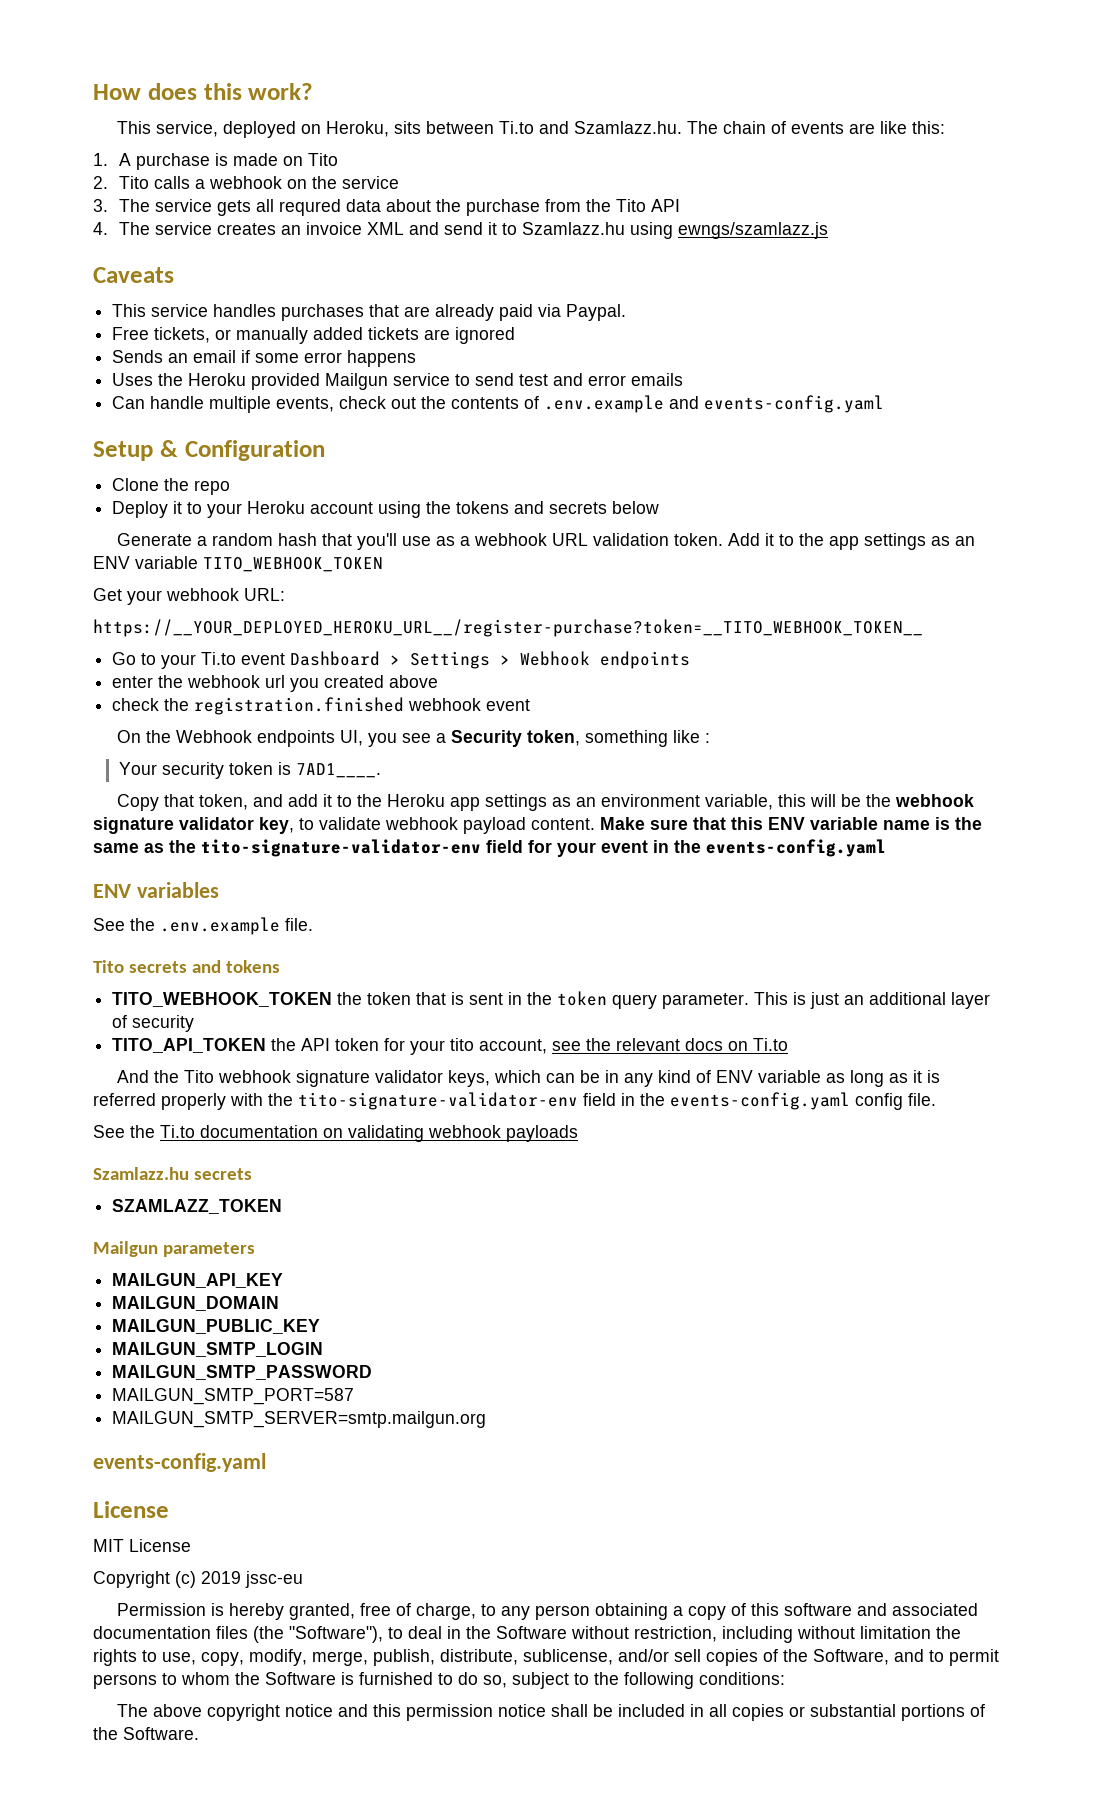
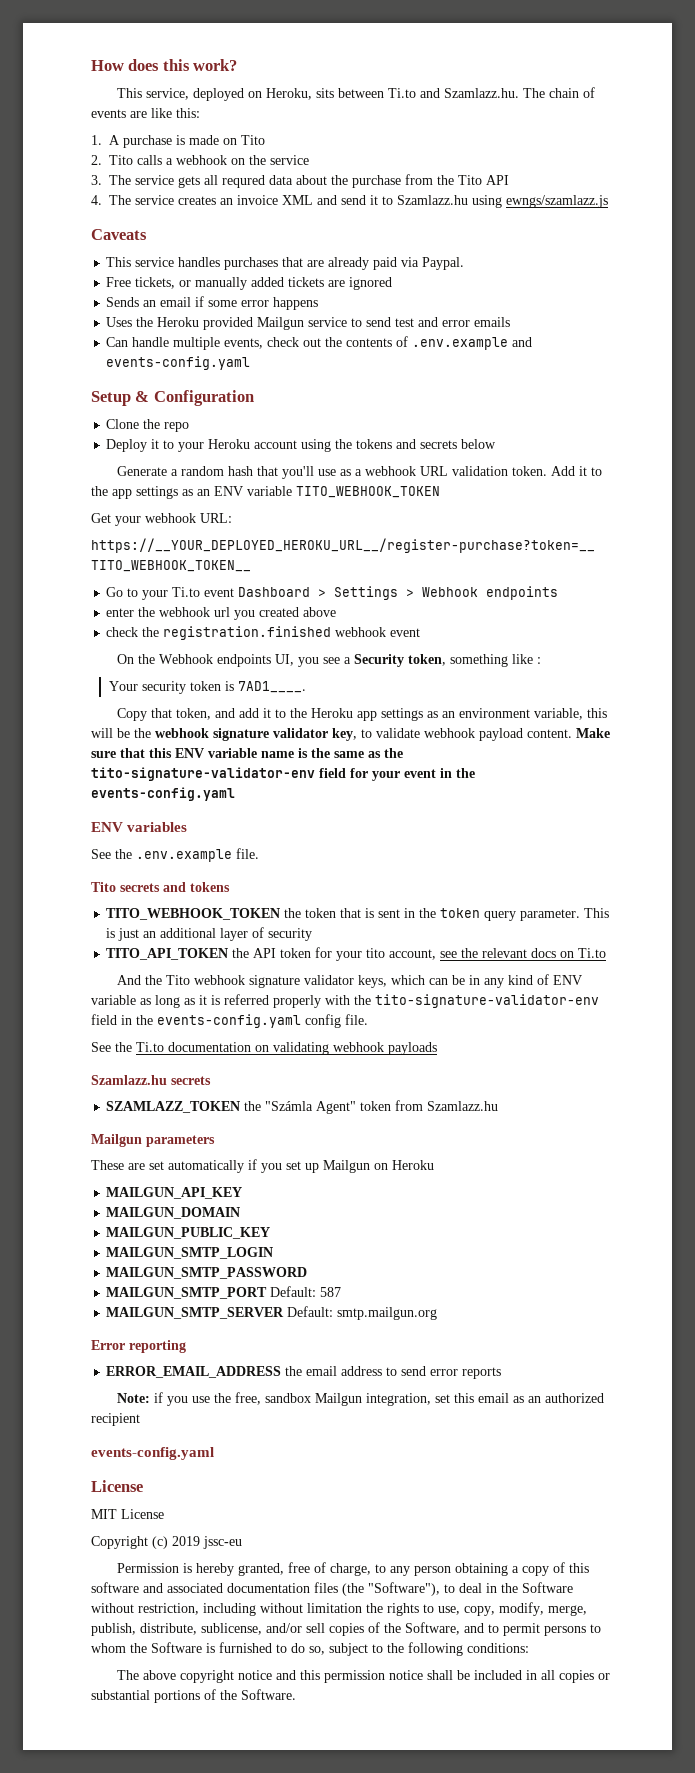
[93,1241,255,1257] // Mailgun parameters -> [244,1100,499,1114] [91,1134,215,1147] [91,1159,434,1173] the "Számla Agent" token from Szamlazz.hu // Mailgun parameters // These are set automatically if you set up Mailgun on Heroku
[112,1388,355,1405] [112,1411,487,1428] MAILGUN_SMTP_PORT=587 // MAILGUN_SMTP_SERVER=smtp.mailgun.org -> [106,1286,342,1299] [106,1306,438,1320] [91,1340,186,1353] [106,1366,502,1379] [116,1392,604,1406] [91,1413,140,1426] MAILGUN_SMTP_PORT Default: 587 // MAILGUN_SMTP_SERVER Default: smtp.mailgun.org // Error reporting // ERROR_EMAIL_ADDRESS the email address to send error reports // Note: if you use the free, sandbox Mailgun integration, set this email as an authorized recipient

